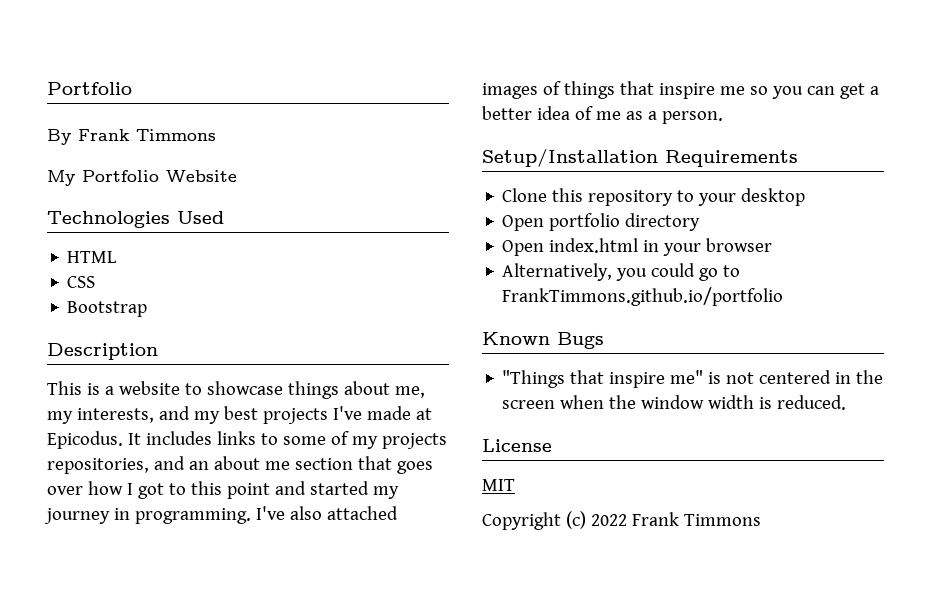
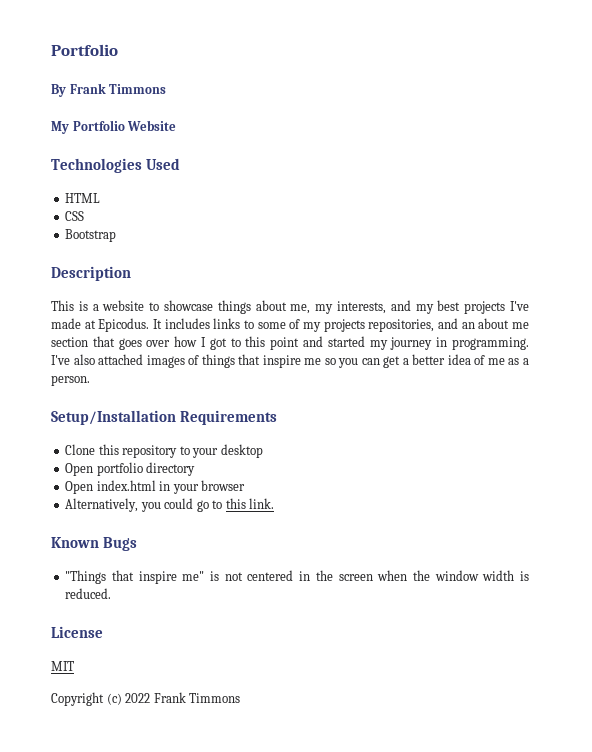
[502,287,784,306] FrankTimmons.github.io/portfolio -> [225,498,275,509] this link.

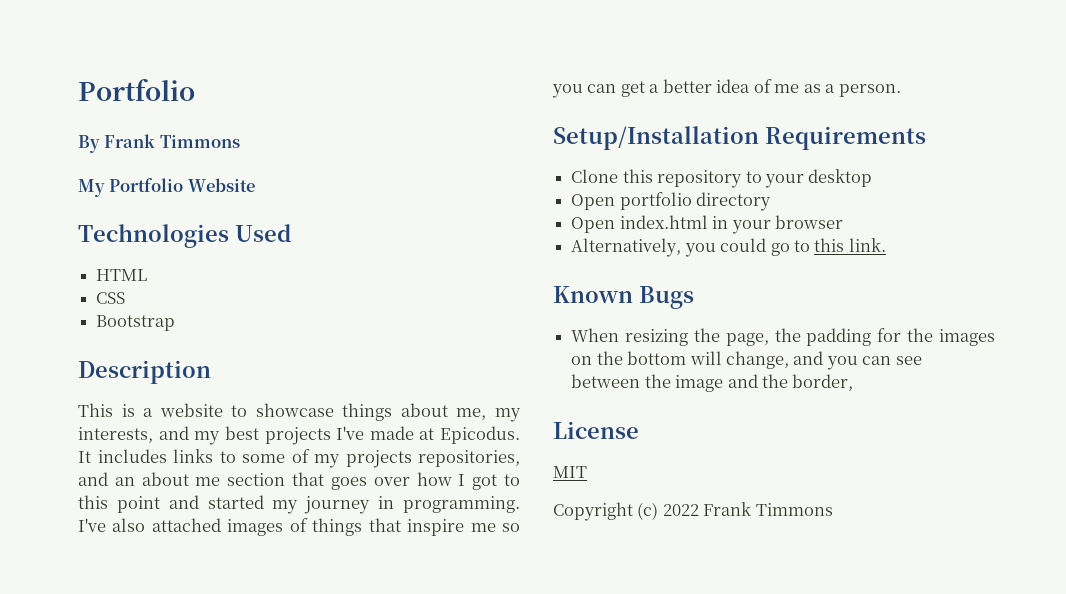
[65,570,529,584] [65,588,112,599] "Things that inspire me" is not centered in the screen when the window width is reduced. -> [571,328,995,346] [571,351,922,370] [571,374,854,392] When resizing the page, the padding for the images on the bottom will change, and you can see between the image and the border,

